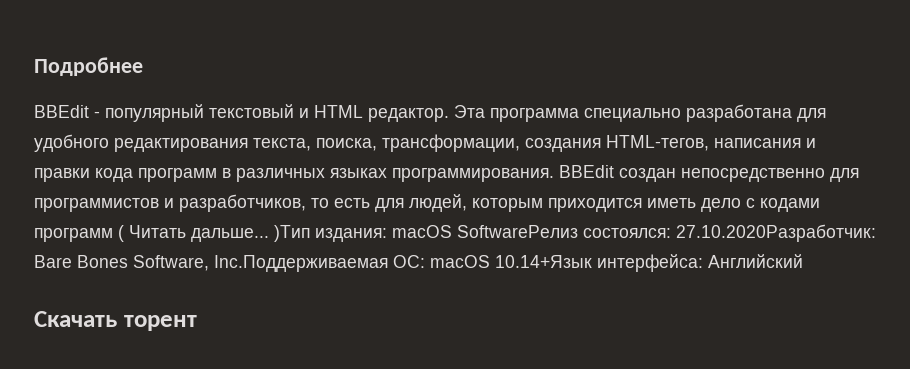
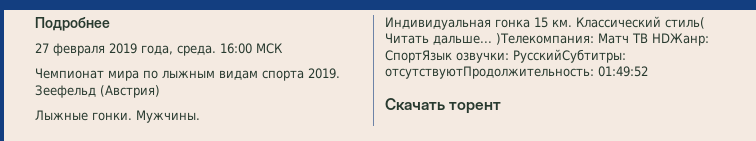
[34,104,826,122] [34,134,816,152] [34,165,859,182] [34,194,820,212] [34,224,876,242] [34,254,803,272] BBEdit - популярный текстовый и HTML редактор. Эта программа специально разработана для удобного редактирования текста, поиска, трансформации, создания HTML-тегов, написания и правки кода программ в различных языках программирования. BBEdit создан непосредственно для программистов и разработчиков, то есть для людей, которым приходится иметь дело с кодами программ ( Читать дальше... )Тип издания: macOS SoftwareРелиз состоялся: 27.10.2020Разработчик: Bare Bones Software, Inc.Поддерживаемая ОС: macOS 10.14+Язык интерфейса: Английский -> [35,43,283,56] [35,68,340,81] [35,85,160,98] [35,110,200,123] [385,16,705,30] [385,33,709,46] [385,49,626,63] [385,66,648,79] 27 февраля 2019 года, среда. 16:00 МСК // Чемпионат мира по лыжным видам спорта 2019. Зеефельд (Австрия) // Лыжные гонки. Мужчины. // Индивидуальная гонка 15 км. Классический стиль( Читать дальше... )Телекомпания: Матч ТВ HDЖанр: СпортЯзык озвучки: РусскийСубтитры: отсутствуютПродолжительность: 01:49:52

